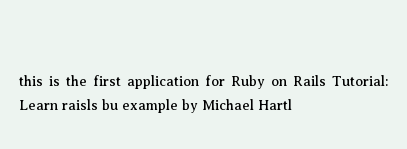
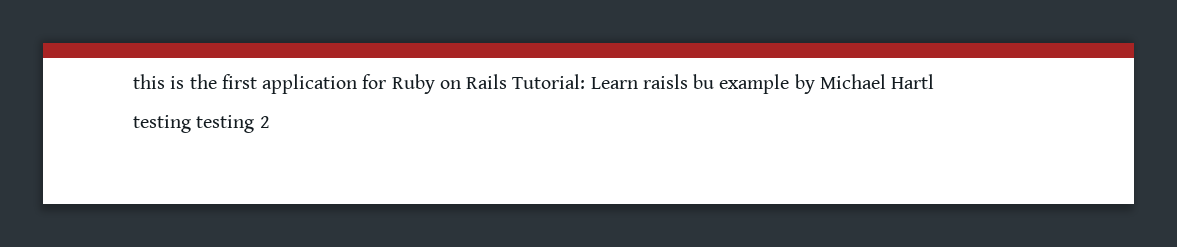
(292, 104) none -> [133,115,270,133] // testing testing 2

